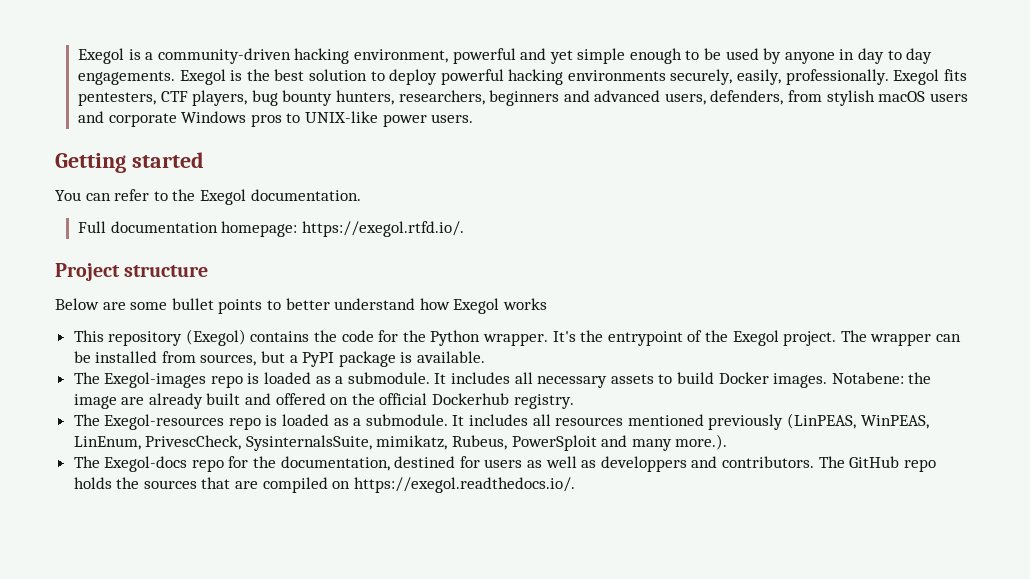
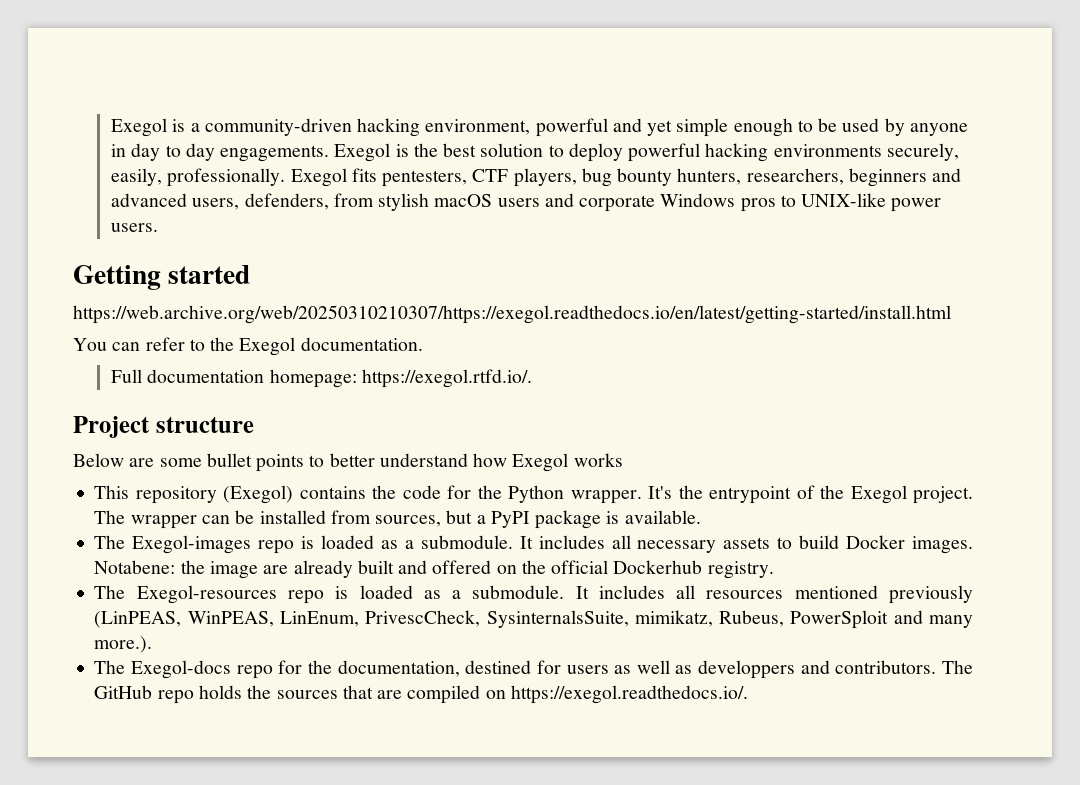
(204, 160) none -> [73,305,951,324] // https://web.archive.org/web/20250310210307/https://exegol.readthedocs.io/en/latest/getting-started/install.html

